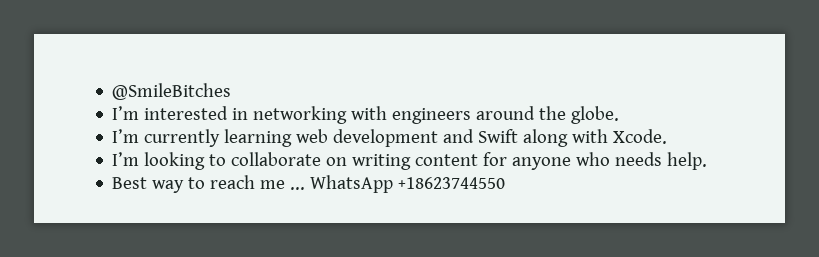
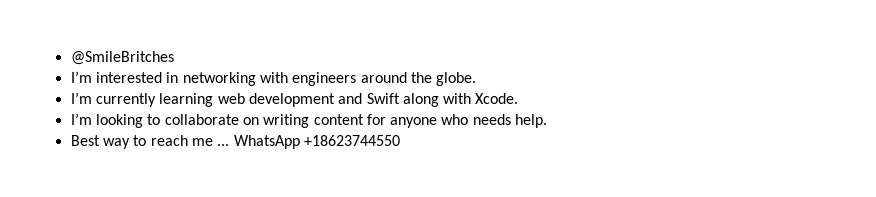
[112,83,232,100] @SmileBitches -> [70,51,174,65] @SmileBritches

